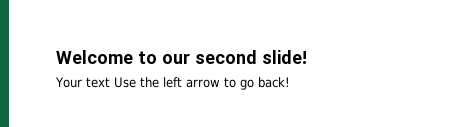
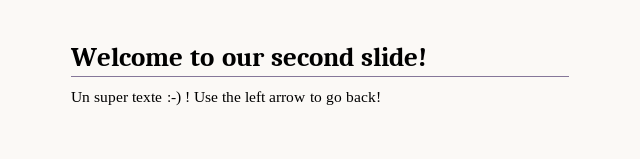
[55,77,110,88] Your text -> [71,91,190,106] Un super texte :-) !

